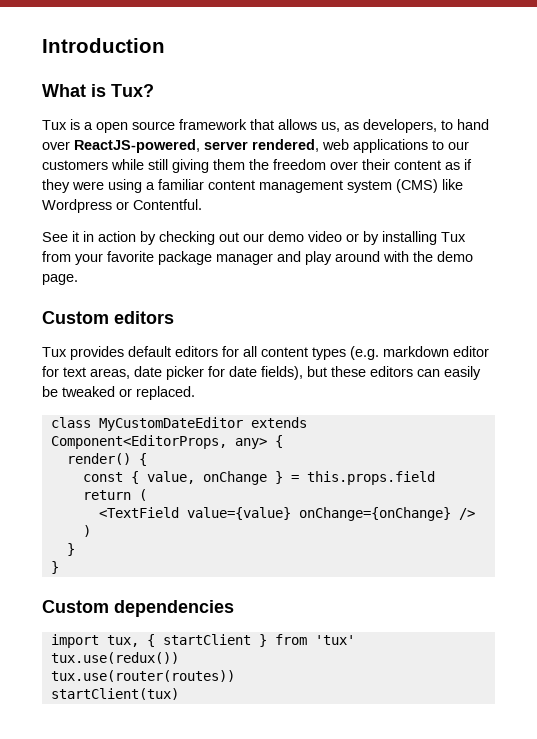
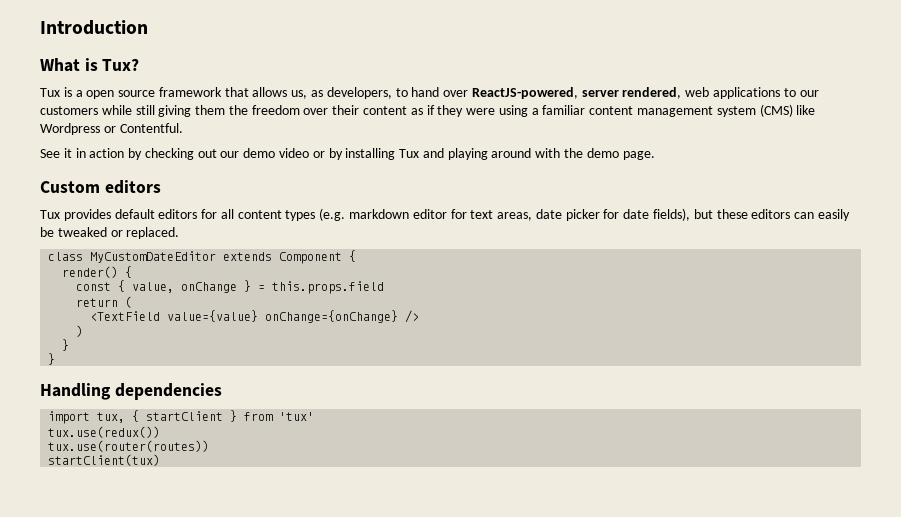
[42,251,332,265] from your favorite package manager and play -> [422,148,488,160] and playing
[50,435,267,449] Component<EditorProps, any> -> [279,252,343,264] Component
[42,600,109,613] Custom -> [40,383,111,400] Handling

